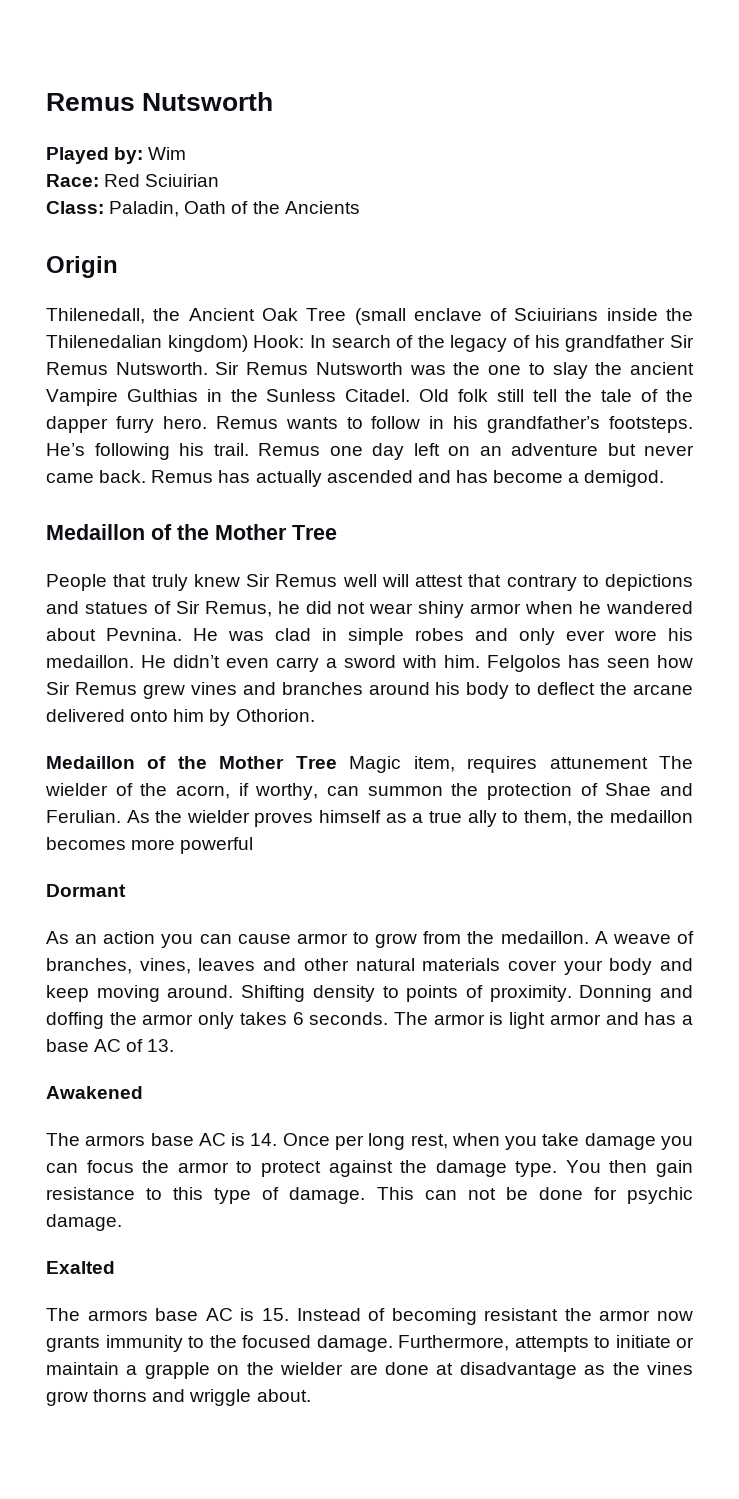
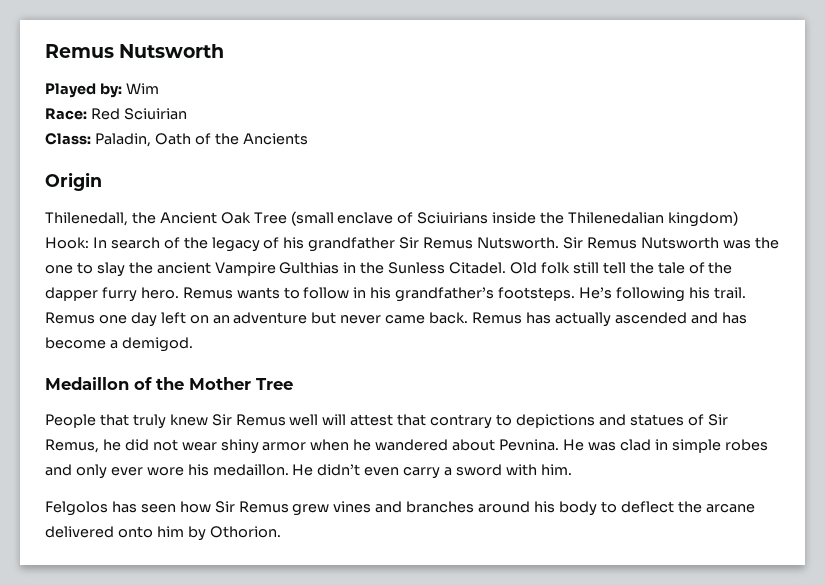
(480, 661) none -> (572, 469) //
[46,756,694,773] [45,783,693,800] [46,810,693,827] [46,837,254,854] [46,884,126,897] [46,931,694,948] [46,958,694,975] [46,985,693,1002] [46,1012,693,1029] [46,1039,175,1052] [46,1086,143,1099] [46,1133,693,1150] [46,1160,693,1177] [46,1187,693,1204] [46,1214,122,1231] [46,1261,115,1274] [46,1308,694,1325] [46,1335,694,1352] [46,1362,693,1379] [46,1389,311,1406] // Medaillon of the Mother Tree Magic item, requires attunement The wielder of the acorn, if worthy, can summon the protection of Shae and Ferulian. As the wielder proves himself as a true ally to them, the medaillon becomes more powerful // Dormant // As an action you can cause armor to grow from the medaillon. A weave of branches, vines, leaves and other natural materials cover your body and keep moving around. Shifting density to points of proximity. Donning and doffing the armor only takes 6 seconds. The armor is light armor and has a base AC of 13. // Awakened // The armors base AC is 14. Once per long rest, when you take damage you can focus the armor to protect against the damage type. You then gain resistance to this type of damage. This can not be done for psychic damage. // Exalted // The armors base AC is 15. Instead of becoming resistant the armor now grants immunity to the focused damage. Furthermore, attempts to initiate or maintain a grapple on the wielder are done at disadvantage as the vines grow thorns and wriggle about. -> (281, 532) none

